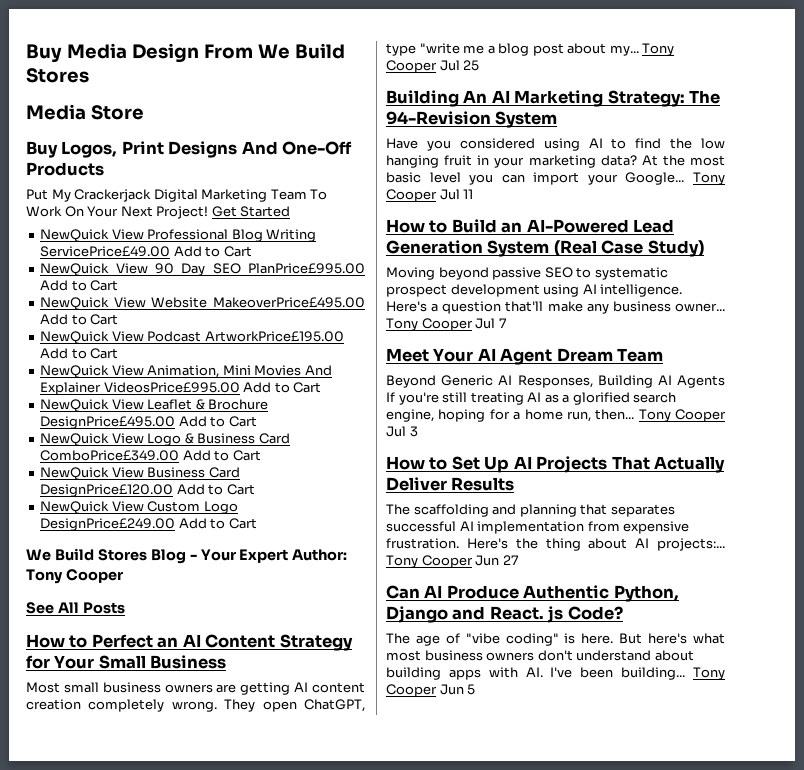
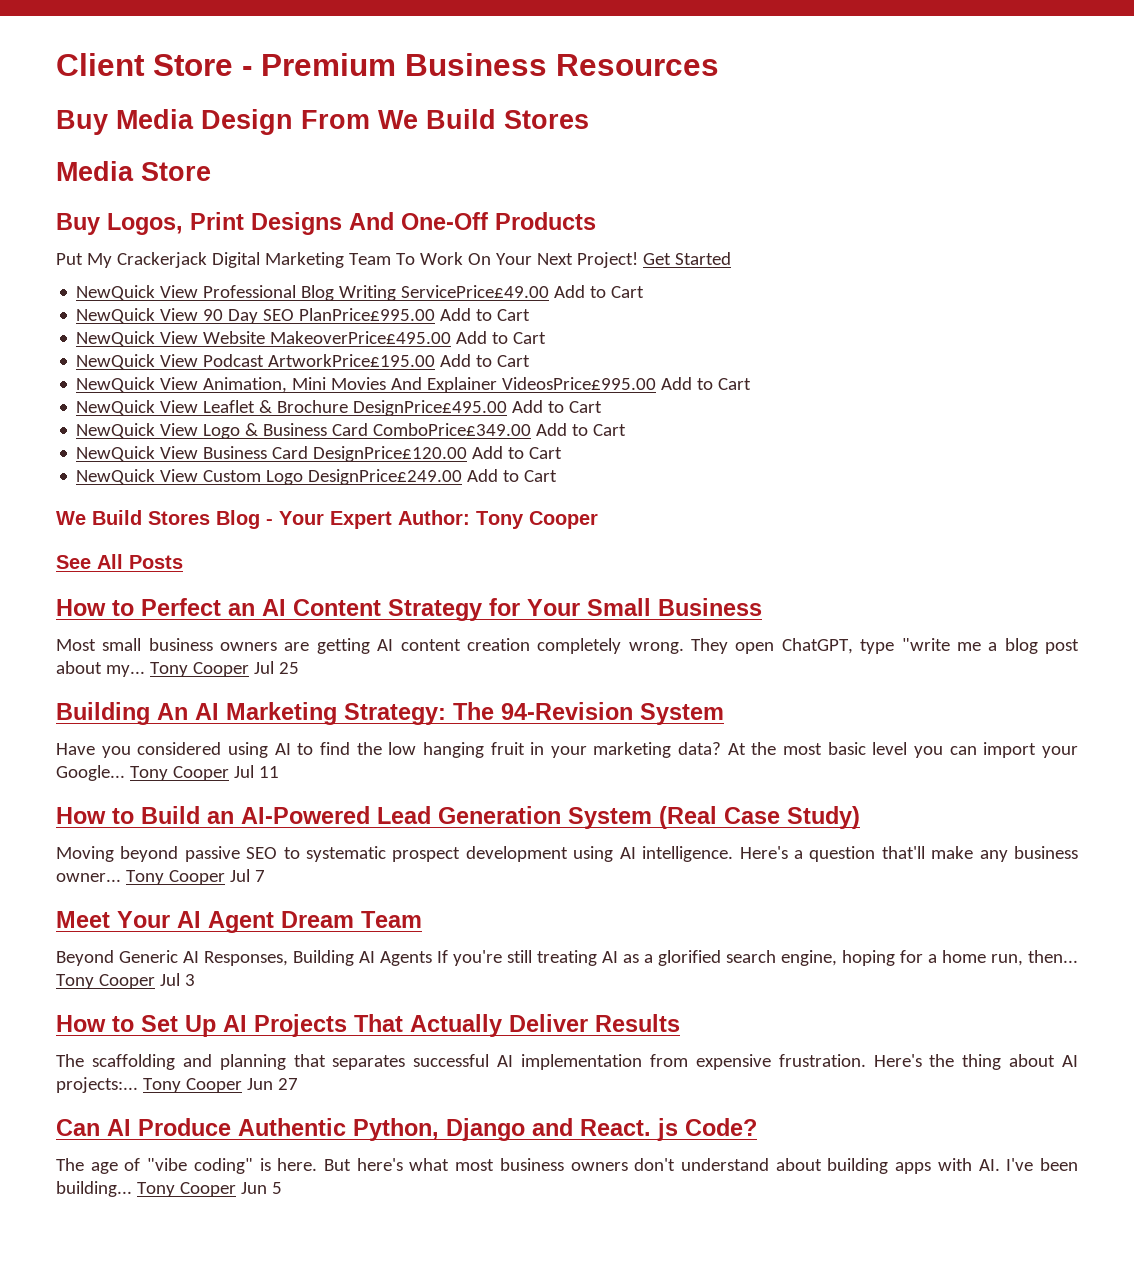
(26, 53) none -> [56,53,719,76] Client Store - Premium Business Resources //

